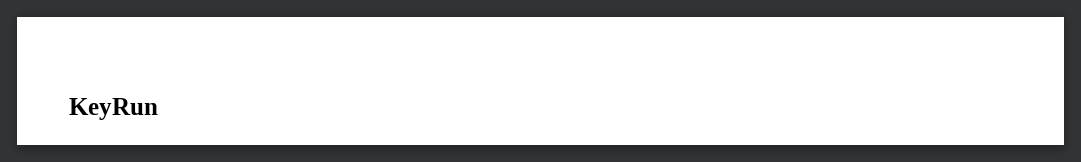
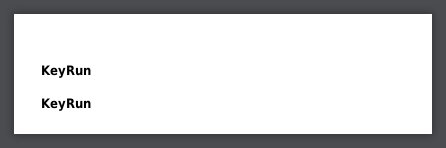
[69,98,158,120] KeyRun -> [41,65,91,78] [41,98,91,111] KeyRun // KeyRun

